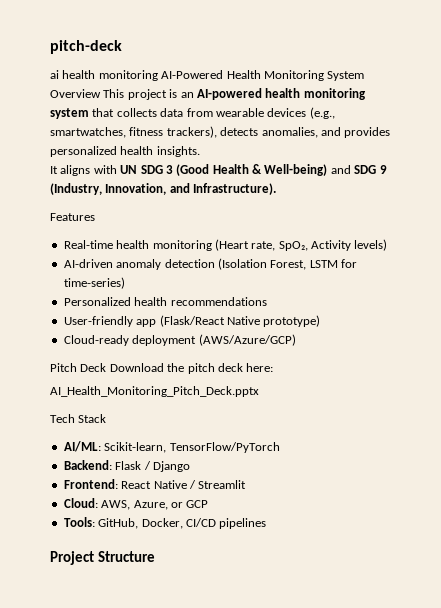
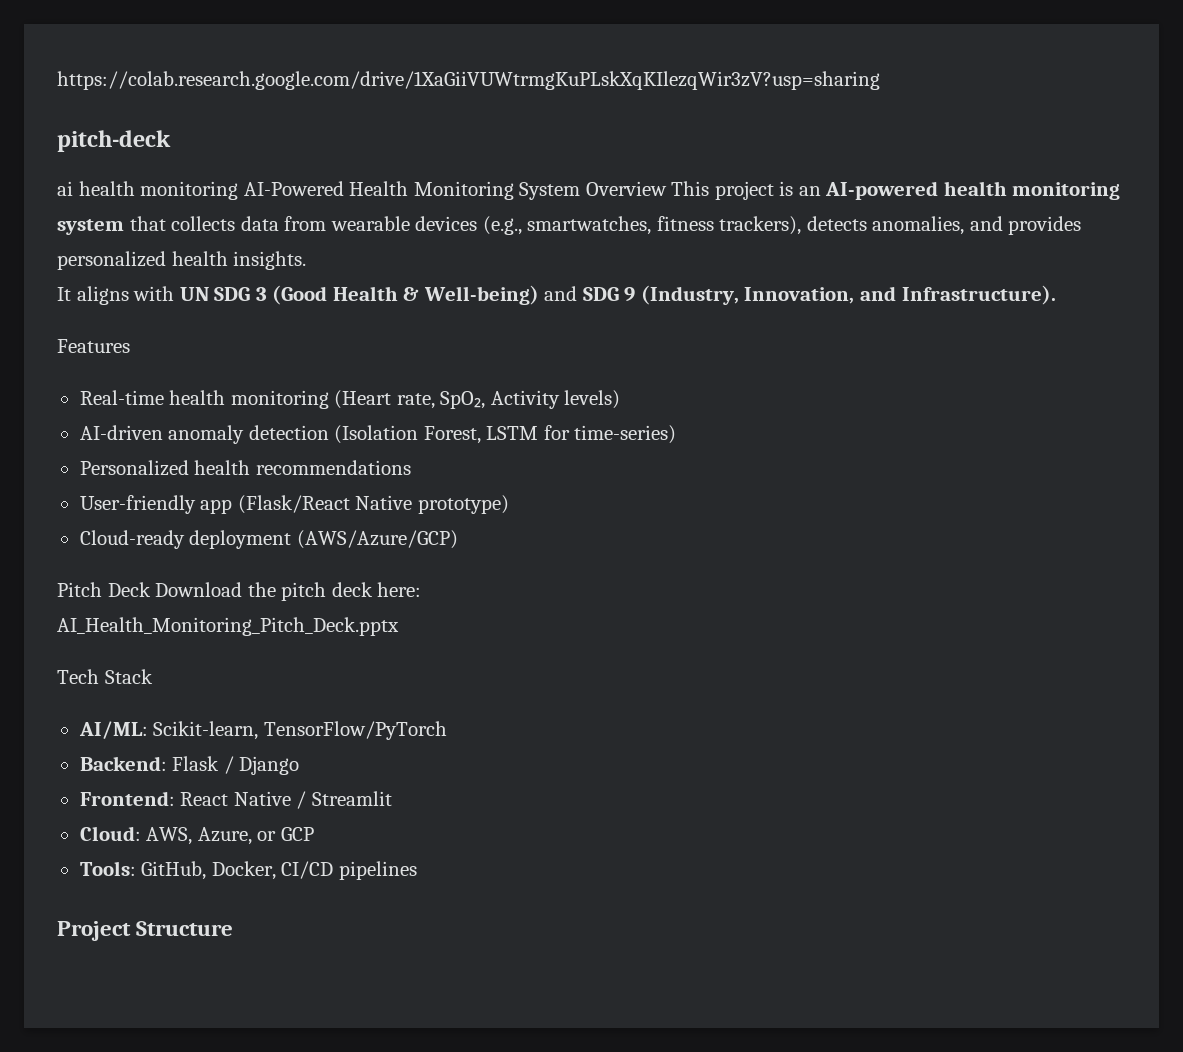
(50, 47) none -> [57,71,880,90] https://colab.research.google.com/drive/1XaGiiVUWtrmgKuPLskXqKIlezqWir3zV?usp=sharing //

